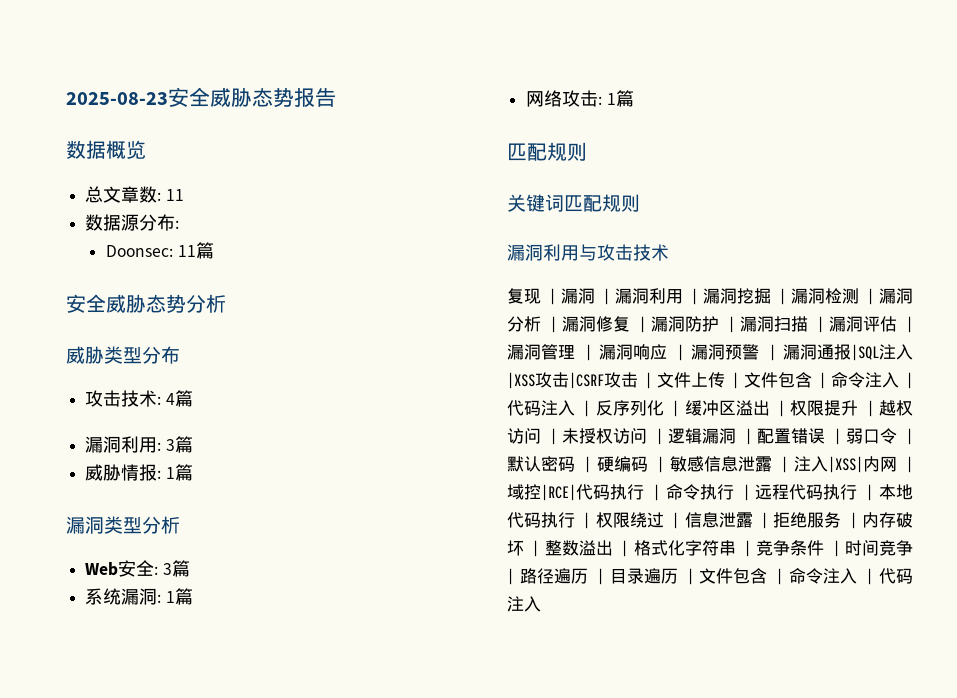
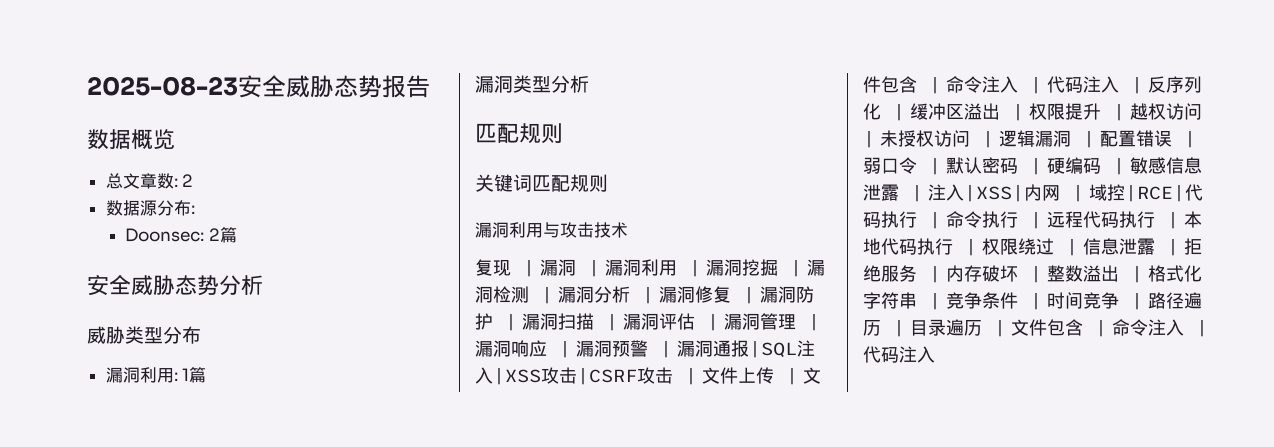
[165,189,184,201] 11 -> [182,174,194,187] 2
[177,245,196,257] 11 -> [209,228,221,241] 2
[85,390,193,407] // 攻击技术: 4篇 -> (201, 335) none
[165,436,193,453] [85,464,162,481] 3篇 // 威胁情报: -> (178, 376) none
[85,560,190,577] [85,588,193,605] [526,90,634,107] // Web安全: 3篇 // 系统漏洞: 1篇 // 网络攻击: 1篇 -> (589, 84) none

